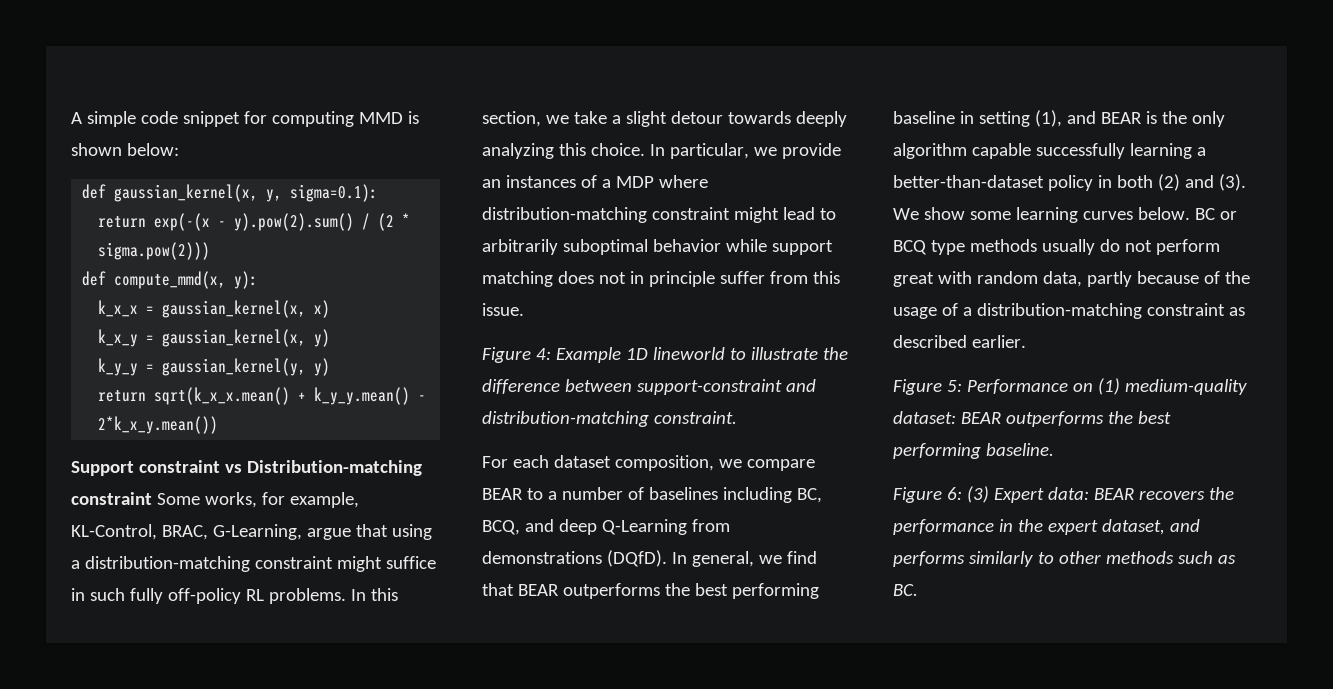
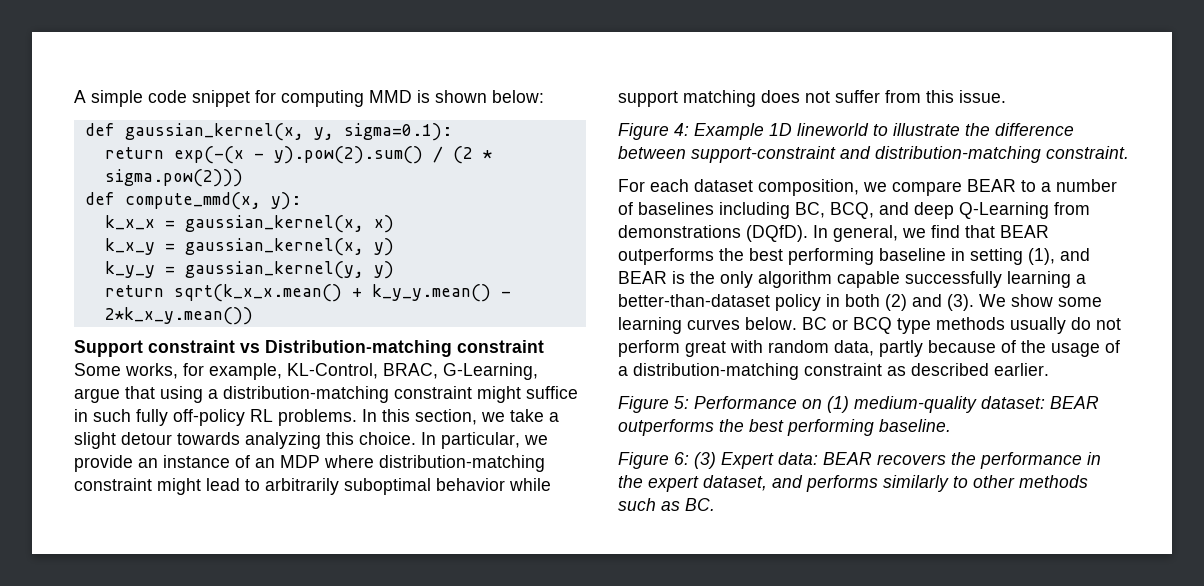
[795,111,847,127] deeply -> (240, 438) none
[505,175,611,188] instances of a -> [163,455,275,468] instance of an
[629,271,715,287] in principle -> (830, 97) none

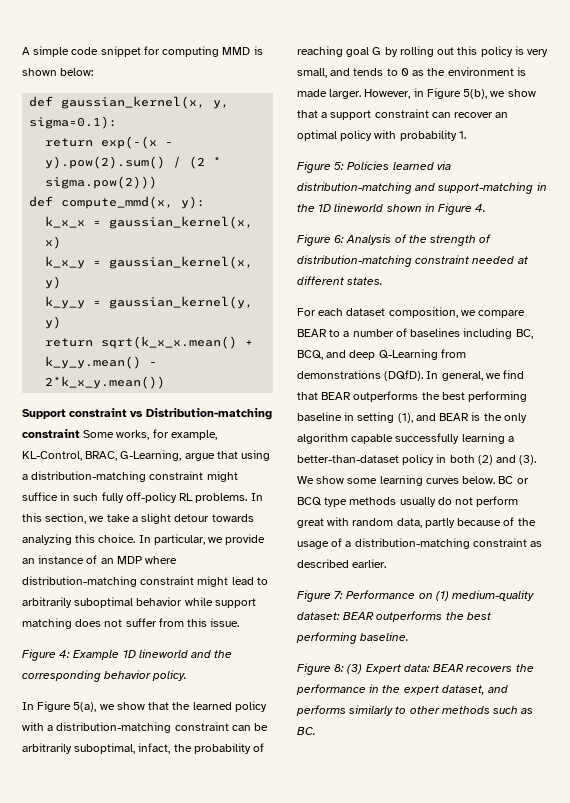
[873,123,1074,136] [618,146,1129,163] to illustrate the difference between support-constraint and distribution-matching constraint. -> [191,650,233,658] [22,670,188,682] [22,701,267,712] [22,722,269,733] [22,743,265,754] [297,46,549,57] [297,67,526,78] [297,88,536,99] [297,109,509,120] [297,130,466,141] [297,161,451,173] [297,182,547,194] [297,203,487,215] [297,234,492,246] [297,255,528,267] [297,276,384,285] and the corresponding behavior policy. // In Figure 5(a), we show that the learned policy with a distribution-matching constraint can be arbitrarily suboptimal, infact, the probability of reaching goal G by rolling out this policy is very small, and tends to 0 as the environment is made larger. However, in Figure 5(b), we show that a support constraint can recover an optimal policy with probability 1. // Figure 5: Policies learned via distribution-matching and support-matching in the 1D lineworld shown in Figure 4. // Figure 6: Analysis of the strength of distribution-matching constraint needed at different states.
[674,396,689,409] 5: -> [334,591,344,599] 7:
[674,452,689,465] 6: -> [334,664,345,672] 8:

